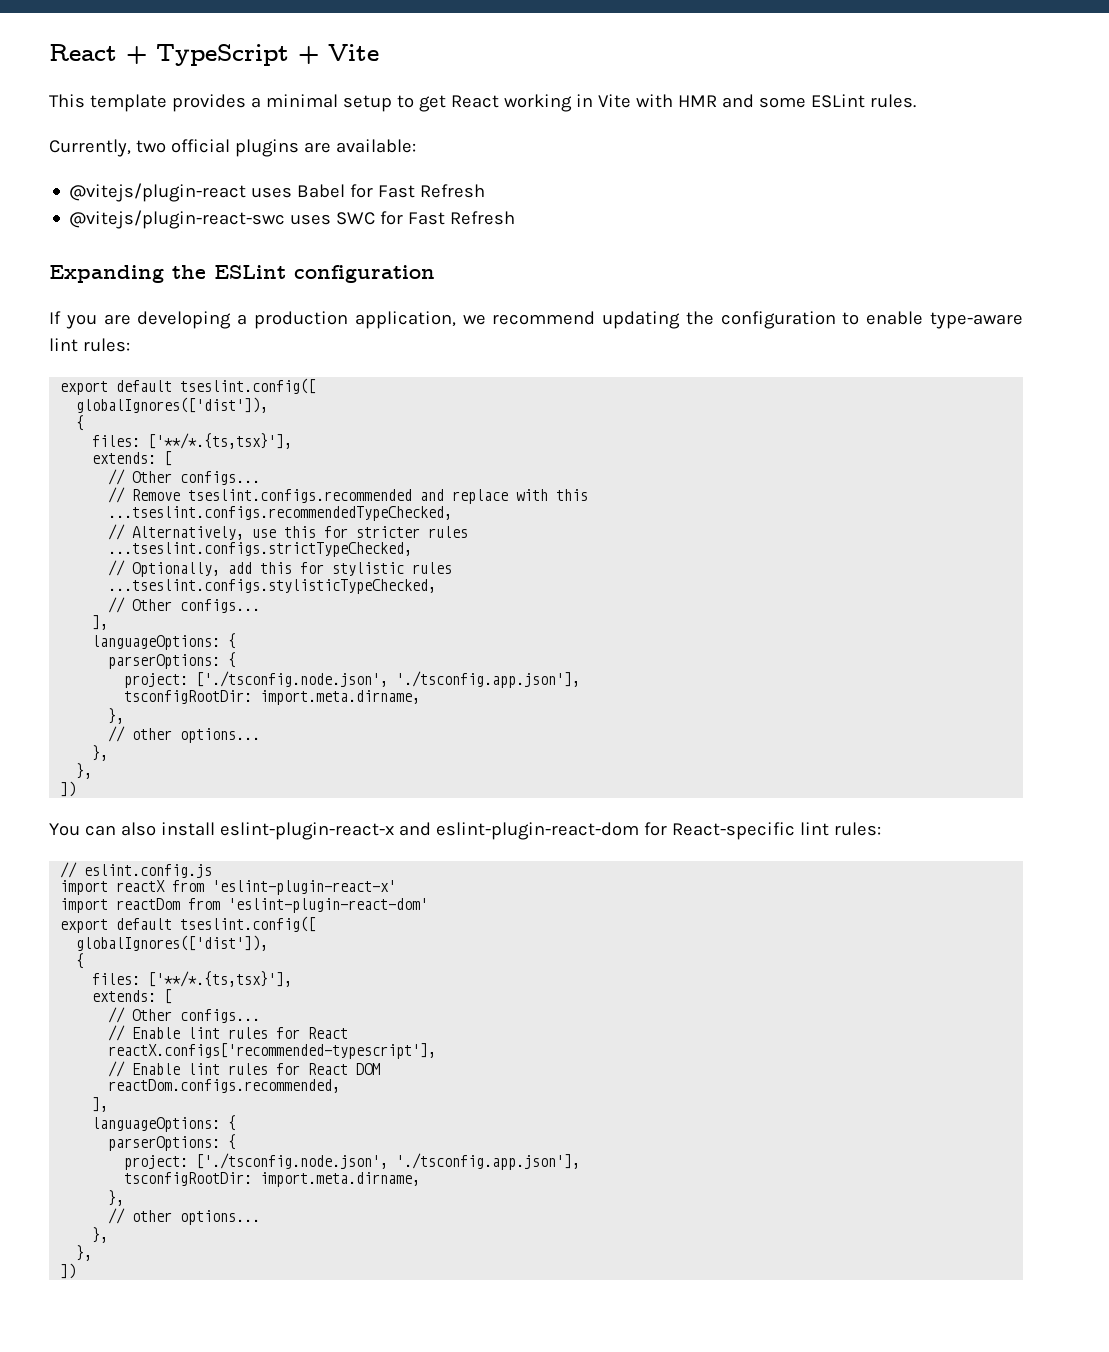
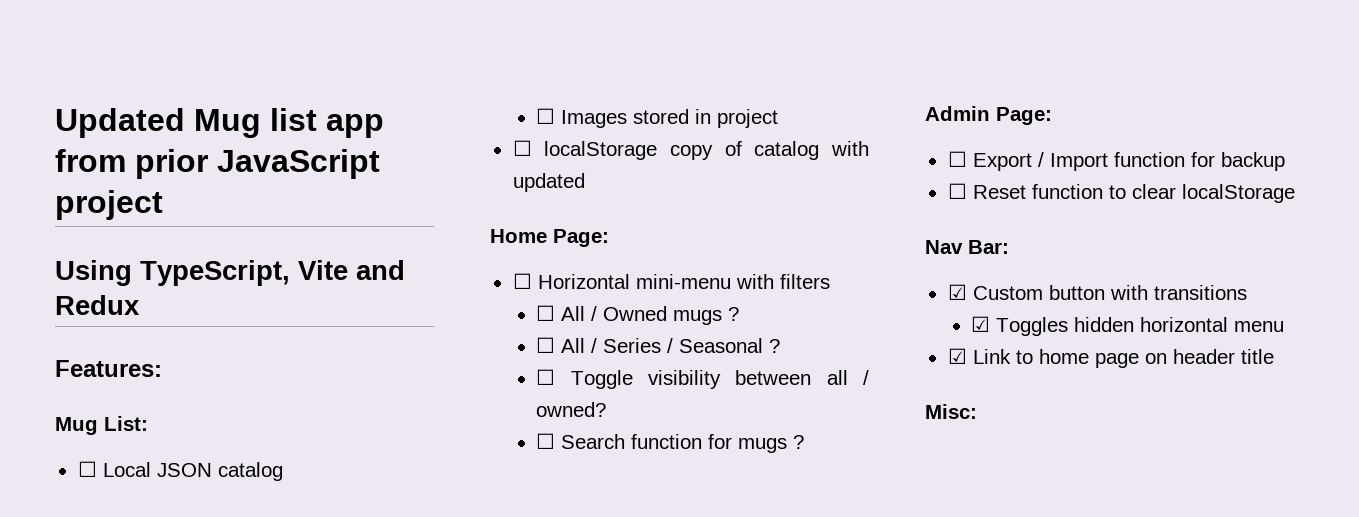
[49,44,379,66] [49,94,916,112] [49,139,416,157] [69,183,486,202] [69,210,516,229] [49,265,435,283] [49,311,1024,329] [49,338,130,352] [60,378,317,395] [76,397,269,413] [76,415,85,431] [92,433,293,449] [92,451,173,466] [108,469,261,485] [108,487,589,504] [108,506,453,521] [108,524,469,540] [108,542,413,557] [108,560,453,577] [108,579,437,594] [108,597,261,613] [92,615,109,630] [92,633,237,650] [108,652,237,669] [124,671,581,688] [124,690,421,705] [108,708,125,724] [108,726,261,743] [92,745,109,761] [76,763,93,779] [60,781,77,797] [49,822,881,840] [60,862,213,878] [60,880,397,895] [60,898,429,913] [60,916,317,933] [76,935,269,951] [76,953,85,969] [92,971,293,987] [92,989,173,1004] [108,1007,261,1023] [108,1025,349,1041] [108,1043,437,1059] [108,1061,381,1077] [108,1079,341,1093] [92,1097,109,1112] [92,1115,237,1132] [108,1134,237,1151] [124,1153,581,1170] [124,1172,421,1187] [108,1190,125,1206] [108,1208,261,1225] [92,1227,109,1243] [76,1245,93,1261] [60,1263,77,1279] React + TypeScript + Vite // This template provides a minimal setup to get React working in Vite with HMR and some ESLint rules. // Currently, two official plugins are available: // @vitejs/plugin-react uses Babel for Fast Refresh // @vitejs/plugin-react-swc uses SWC for Fast Refresh // Expanding the ESLint configuration // If you are developing a production application, we recommend updating the configuration to enable type-aware lint rules: // export default tseslint.config([ // globalIgnores(['dist']), // { // files: ['**/*.{ts,tsx}'], // extends: [ // // Other configs... // // Remove tseslint.configs.recommended and replace with this // ...tseslint.configs.recommendedTypeChecked, // // Alternatively, use this for stricter rules // ...tseslint.configs.strictTypeChecked, // // Optionally, add this for stylistic rules // ...tseslint.configs.stylisticTypeChecked, // // Other configs... // ], // languageOptions: { // parserOptions: { // project: ['./tsconfig.node.json', './tsconfig.app.json'], // tsconfigRootDir: import.meta.dirname, // }, // // other options... // }, // }, // ]) // You can also install eslint-plugin-react-x and eslint-plugin-react-dom for React-specific lint rules: // // eslint.config.js // import reactX from 'eslint-plugin-react-x' // import reactDom from 'eslint-plugin-react-dom' // export default tseslint.config([ // globalIgnores(['dist']), // { // files: ['**/*.{ts,tsx}'], // extends: [ // // Other configs... // // Enable lint rules for React // reactX.configs['recommended-typescript'], // // Enable lint rules for React DOM // reactDom.configs.recommended, // ], // languageOptions: { // parserOptions: { // project: ['./tsconfig.node.json', './tsconfig.app.json'], // tsconfigRootDir: import.meta.dirname, // }, // // other options... // }, // }, // ]) -> [55,108,384,138] [55,149,380,179] [55,190,163,220] [55,260,405,286] [55,295,140,315] [55,360,162,377] [55,416,148,435] [77,461,283,481] [536,108,779,128] [512,140,869,160] [512,173,585,192] [490,229,609,247] [512,273,830,289] [536,305,740,325] [536,337,781,353] [536,369,869,389] [536,402,607,417] [536,433,805,453] [925,106,1052,125] [947,151,1285,171] [947,183,1295,203] [925,240,1009,254] [947,284,1247,300] [971,316,1285,336] [947,348,1274,368] [925,404,977,419] Updated Mug list app from prior JavaScript project // Using TypeScript, Vite and Redux // Features: // Mug List: // ☐ Local JSON catalog // ☐ Images stored in project // ☐ localStorage copy of catalog with updated // Home Page: // ☐ Horizontal mini-menu with filters // ☐ All / Owned mugs ? // ☐ All / Series / Seasonal ? // ☐ Toggle visibility between all / owned? // ☐ Search function for mugs ? // Admin Page: // ☐ Export / Import function for backup // ☐ Reset function to clear localStorage // Nav Bar: // ☑ Custom button with transitions // ☑ Toggles hidden horizontal menu // ☑ Link to home page on header title // Misc:

